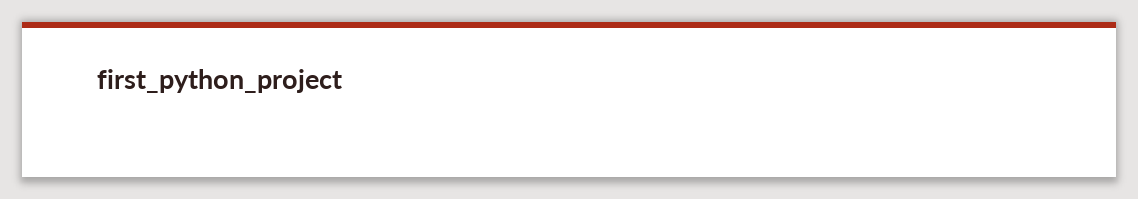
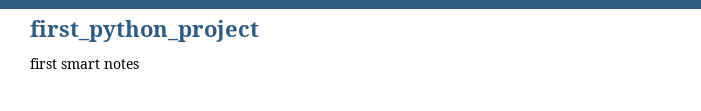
(342, 81) none -> [30,58,139,69] // first smart notes

